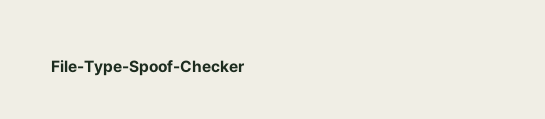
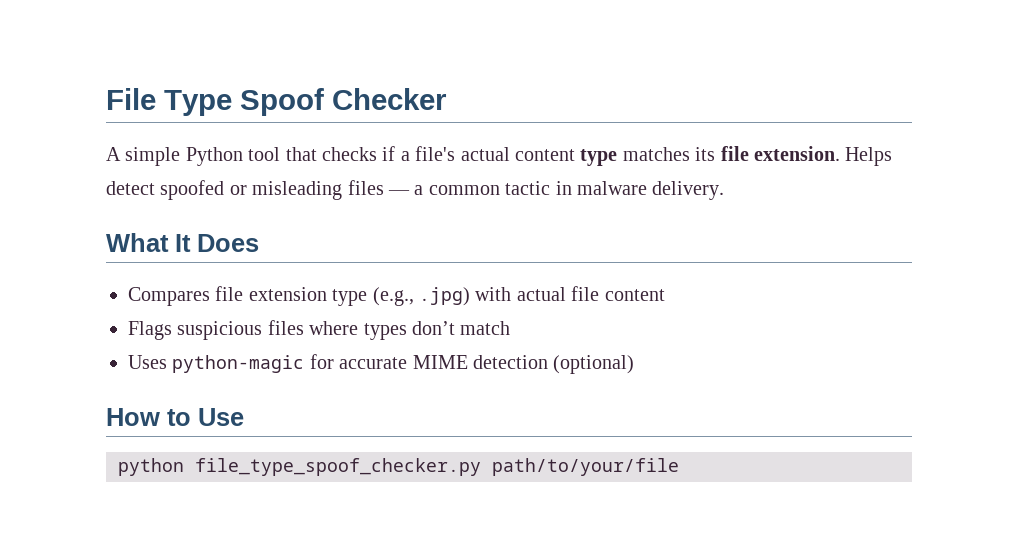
[51,60,245,76] File-Type-Spoof-Checker -> [106,88,447,116] [106,146,893,166] [106,180,725,200] [106,233,259,252] [128,286,665,306] [128,320,511,340] [128,354,635,374] [106,408,244,426] [118,458,679,476] File Type Spoof Checker // A simple Python tool that checks if a file's actual content type matches its file extension. Helps detect spoofed or misleading files — a common tactic in malware delivery. // What It Does // Compares file extension type (e.g., .jpg) with actual file content // Flags suspicious files where types don’t match // Uses python-magic for accurate MIME detection (optional) // How to Use // python file_type_spoof_checker.py path/to/your/file

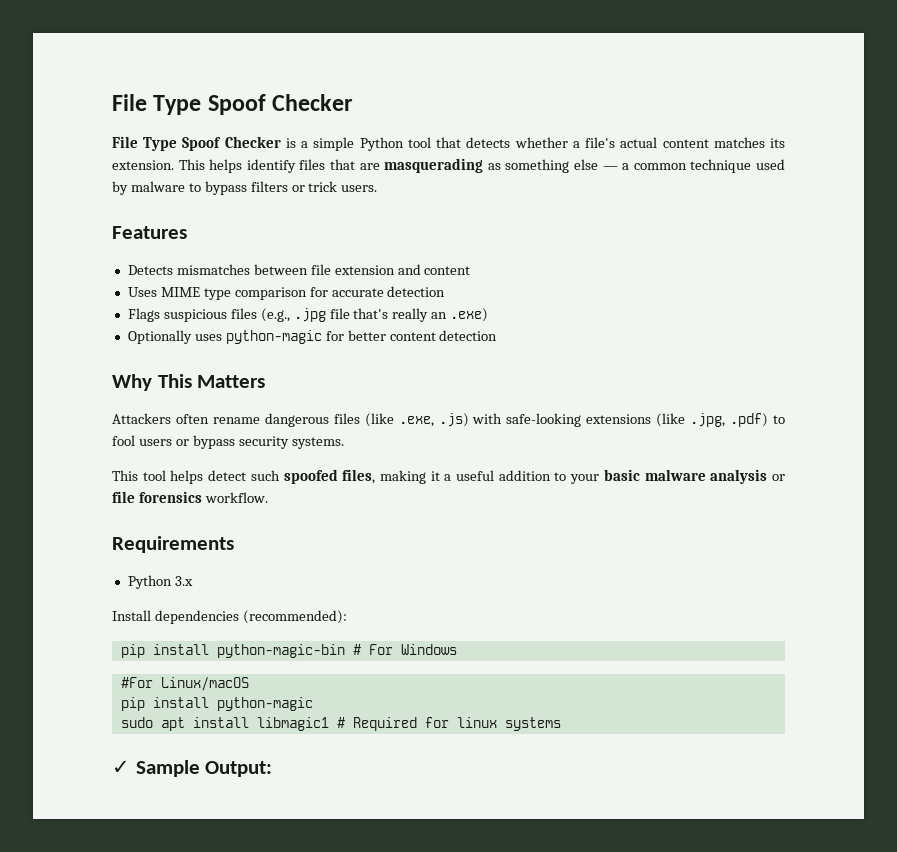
[106,147,121,161] A -> [112,136,309,151] File Type Spoof Checker is a
[322,146,396,161] checks if -> [466,137,568,148] detects whether
[580,149,618,166] type -> (709, 143) none
[720,146,893,166] [106,180,725,200] [106,233,259,252] [128,286,665,306] [128,320,511,340] [128,354,635,374] [106,408,244,426] [118,458,679,476] file extension. Helps detect spoofed or misleading files — a common tactic in malware delivery. // What It Does // Compares file extension type (e.g., .jpg) with actual file content // Flags suspicious files where types don’t match // Uses python-magic for accurate MIME detection (optional) // How to Use // python file_type_spoof_checker.py path/to/your/file -> [112,158,786,173] [112,181,378,195] [112,226,187,239] [127,264,471,275] [127,286,446,300] [127,308,489,322] [127,330,498,344] [112,374,266,391] [112,413,786,427] [112,435,344,449] [112,469,785,484] [112,491,268,503] [112,536,234,553] [127,575,193,589] [112,610,347,624] [120,644,457,658] [120,677,249,691] [120,697,313,711] [120,717,561,731] [112,760,273,777] extension. This helps identify files that are masquerading as something else — a common technique used by malware to bypass filters or trick users. // Features // Detects mismatches between file extension and content // Uses MIME type comparison for accurate detection // Flags suspicious files (e.g., .jpg file that's really an .exe) // Optionally uses python-magic for better content detection // Why This Matters // Attackers often rename dangerous files (like .exe, .js) with safe-looking extensions (like .jpg, .pdf) to fool users or bypass security systems. // This tool helps detect such spoofed files, making it a useful addition to your basic malware analysis or file forensics workflow. // Requirements // Python 3.x // Install dependencies (recommended): // pip install python-magic-bin # For Windows // #For Linux/macOS // pip install python-magic // sudo apt install libmagic1 # Required for linux systems // ✓ Sample Output:

